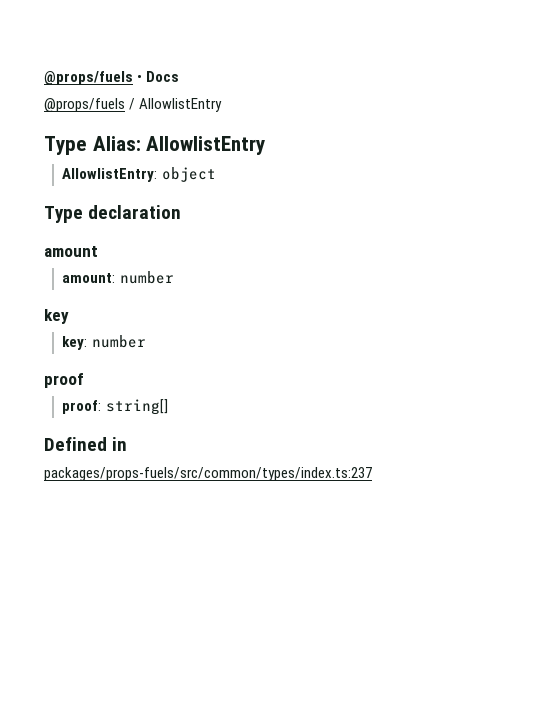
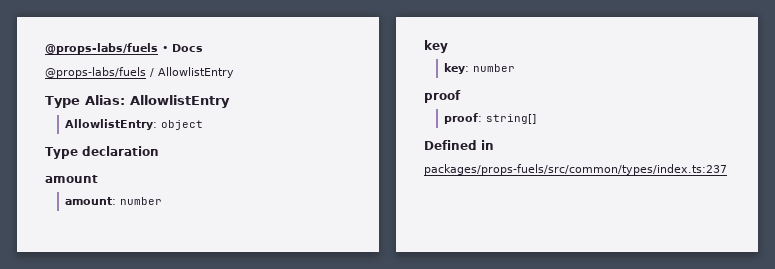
[44,71,133,85] @props/fuels -> [45,43,158,54] @props-labs/fuels
[44,98,125,112] @props/fuels -> [45,67,146,78] @props-labs/fuels

